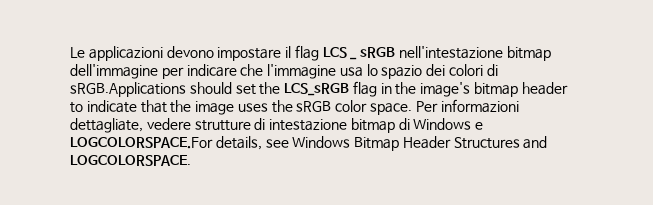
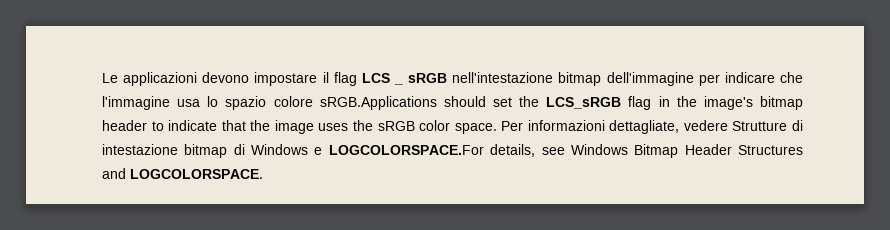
[426,64,498,76] dei colori di -> [273,96,313,107] colore
[194,120,251,131] strutture -> [732,121,788,131] Strutture

